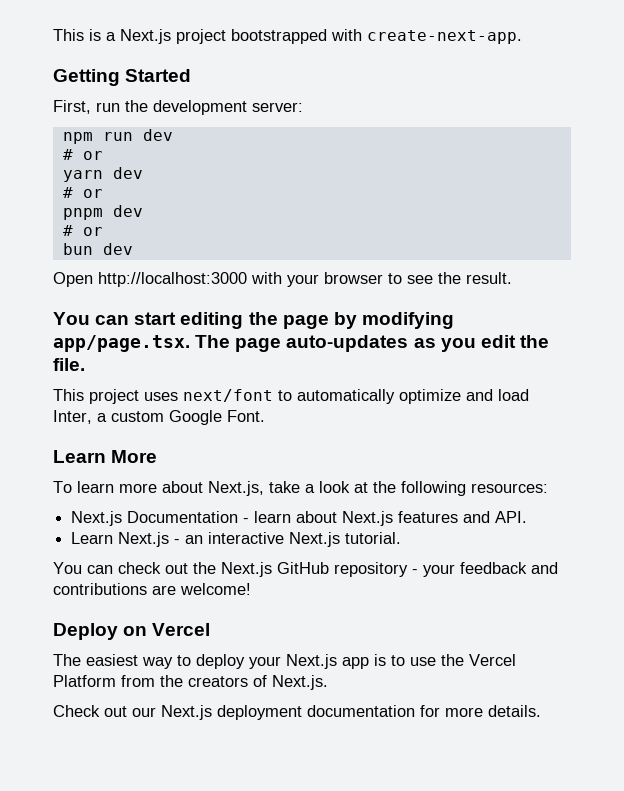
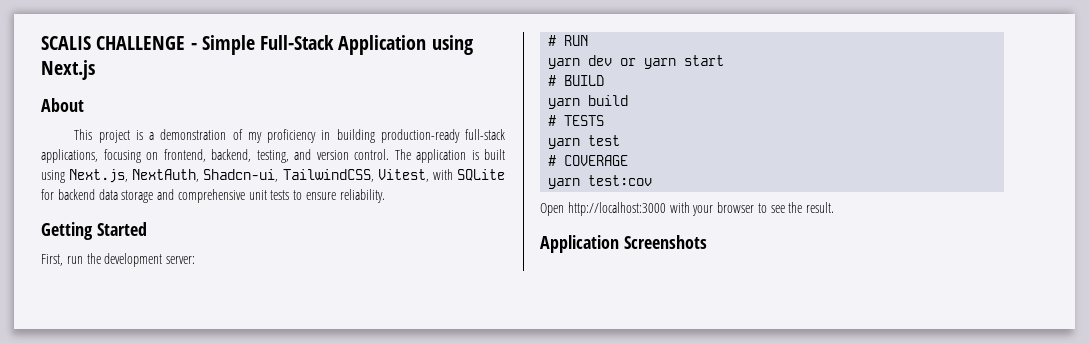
[53,29,522,44] This is a Next.js project bootstrapped with create-next-app. -> [41,35,473,55] [41,60,95,80] [41,98,84,112] [74,129,505,143] [41,149,505,163] [41,169,505,183] [41,189,385,203] SCALIS CHALLENGE - Simple Full-Stack Application using Next.js // About // This project is a demonstration of my proficiency in building production-ready full-stack applications, focusing on frontend, backend, testing, and version control. The application is built using Next.js, NextAuth, Shadcn-ui, TailwindCSS, Vitest, with SQLite for backend data storage and comprehensive unit tests to ensure reliability.
[62,129,173,144] [62,149,103,160] // npm run dev // # or -> [548,35,589,46] // # RUN
[62,187,103,198] [62,205,143,220] [62,225,103,236] [62,243,133,255] // # or // pnpm dev // # or // bun dev -> [620,55,725,69] [548,75,605,86] [548,95,629,109] [548,115,605,126] [548,135,621,149] [548,155,629,166] [548,175,653,189] or yarn start // # BUILD // yarn build // # TESTS // yarn test // # COVERAGE // yarn test:cov
[53,312,454,329] [53,335,549,352] [53,358,85,371] [53,389,529,404] [53,410,265,425] [53,450,158,463] [53,481,548,496] [71,511,528,526] [71,532,402,547] [53,562,558,577] [53,583,251,595] [53,623,211,640] [53,654,516,669] [53,675,328,690] [53,705,541,720] You can start editing the page by modifying app/page.tsx. The page auto-updates as you edit the file. // This project uses next/font to automatically optimize and load Inter, a custom Google Font. // Learn More // To learn more about Next.js, take a look at the following resources: // Next.js Documentation - learn about Next.js features and API. // Learn Next.js - an interactive Next.js tutorial. // You can check out the Next.js GitHub repository - your feedback and contributions are welcome! // Deploy on Vercel // The easiest way to deploy your Next.js app is to use the Vercel Platform from the creators of Next.js. // Check out our Next.js deployment documentation for more details. -> [540,235,707,253] Application Screenshots

